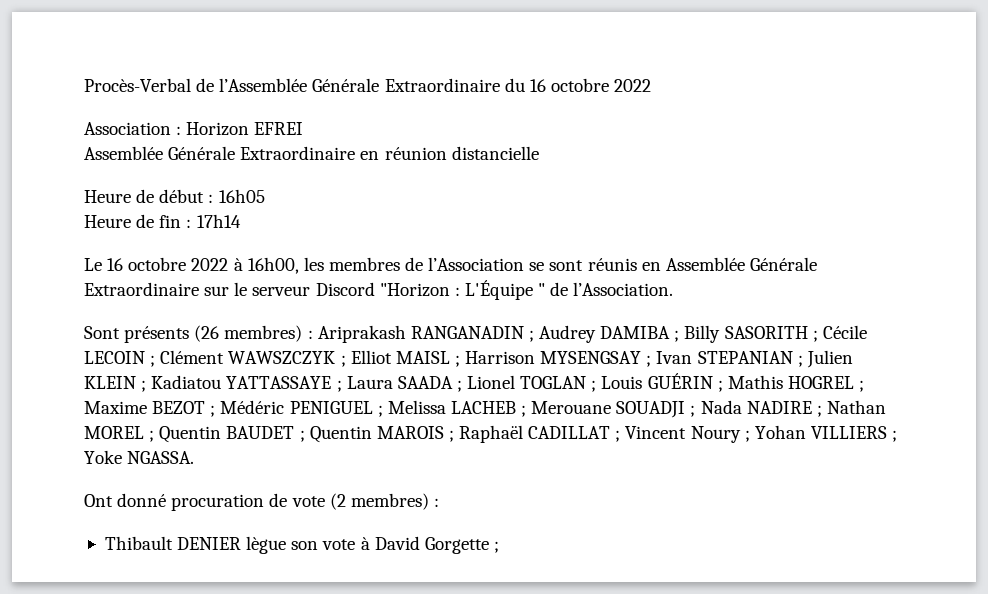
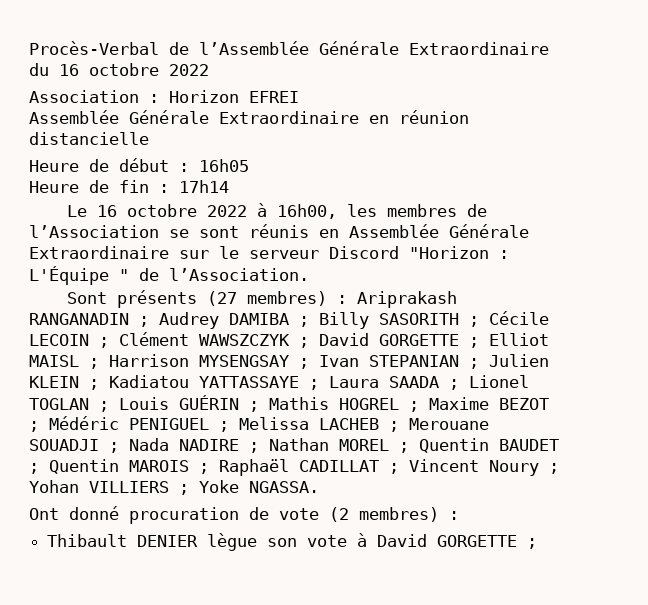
[194,325,220,342] (26 -> [206,291,237,306] (27
(346, 361) none -> [319,333,479,348] David GORGETTE ;
[424,537,489,554] Gorgette -> [437,535,518,547] GORGETTE

